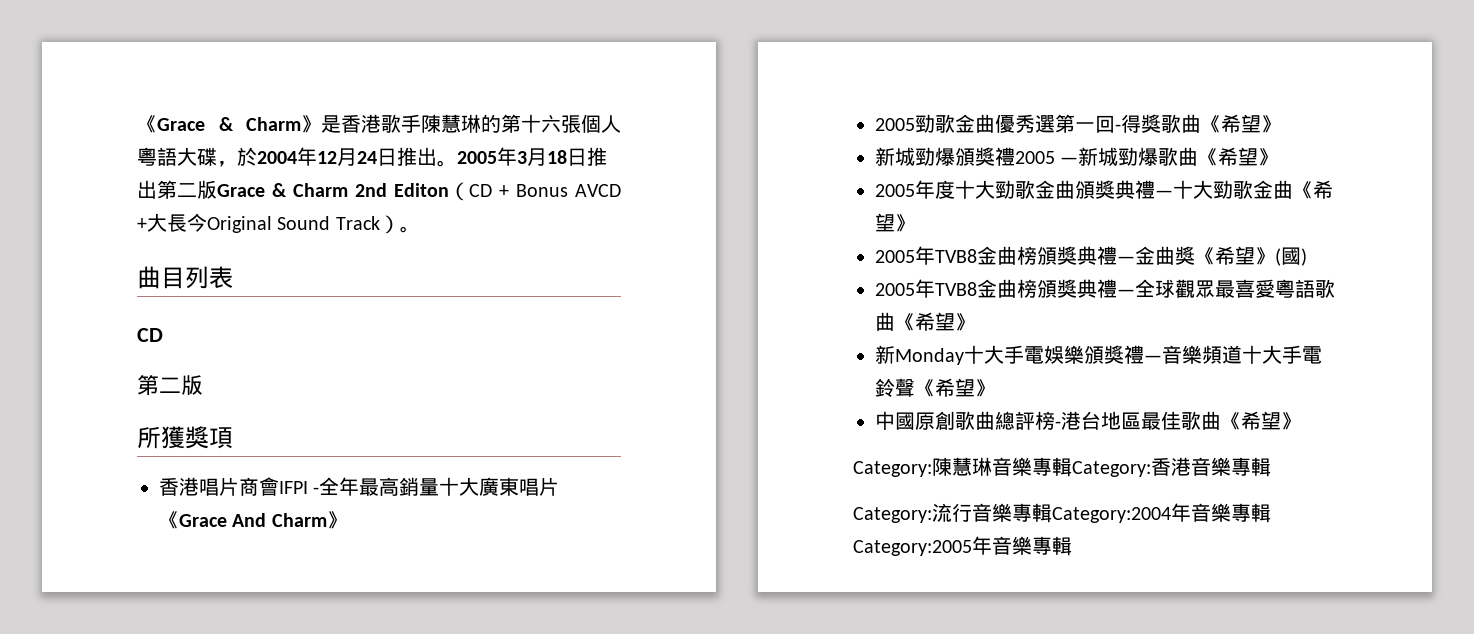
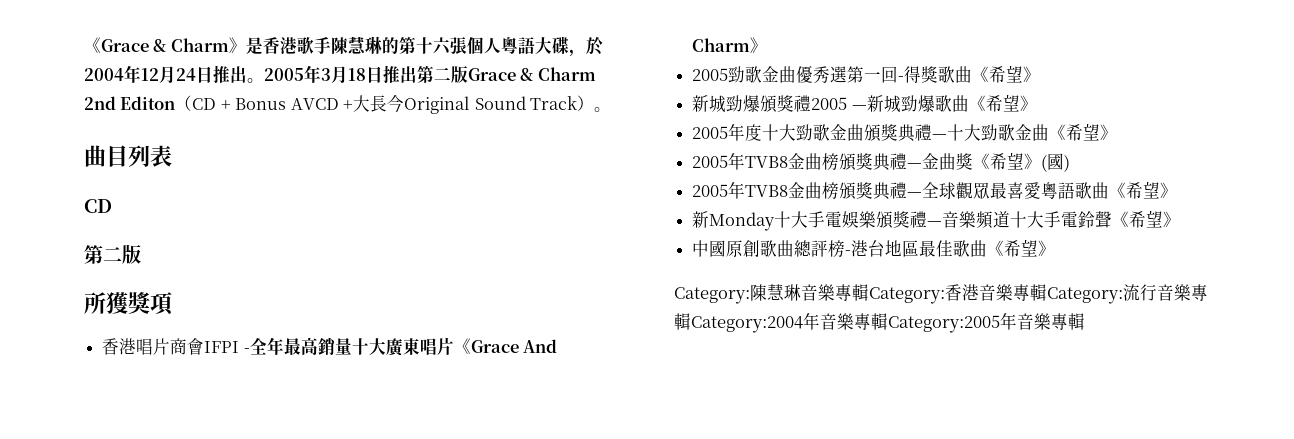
(1271, 467) // -> (1047, 292) none

